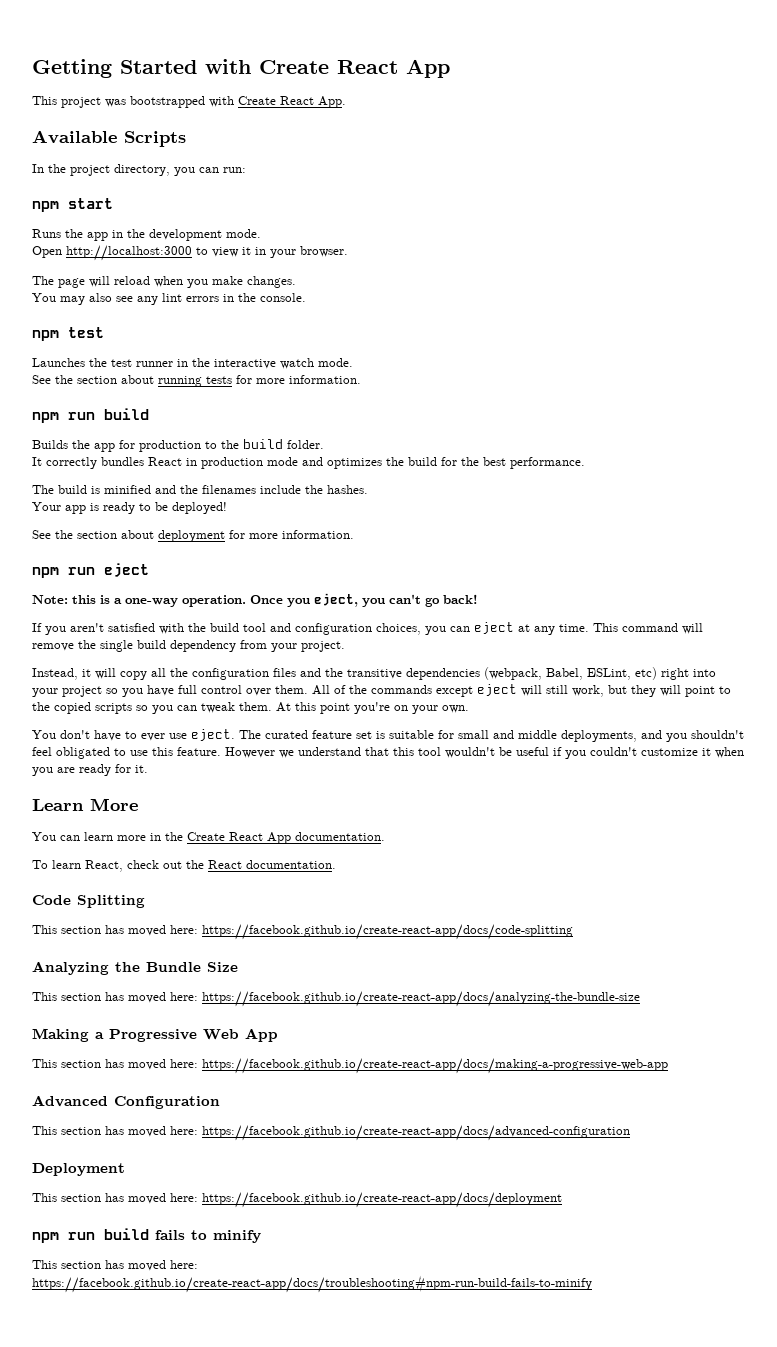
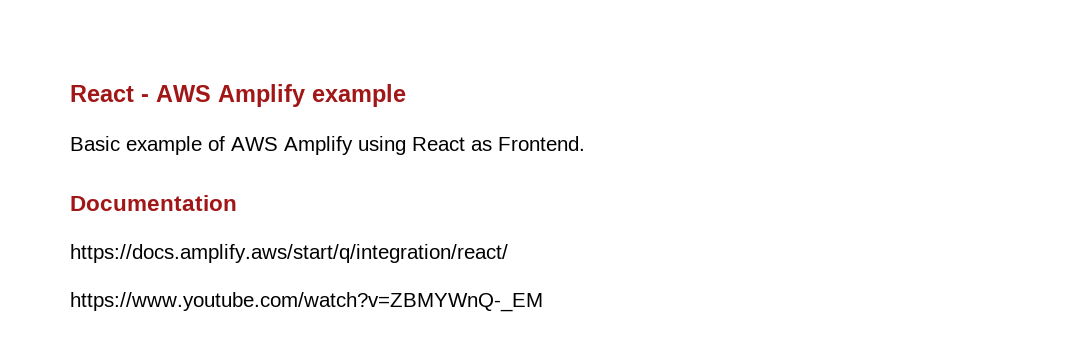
[32,59,450,78] [32,96,346,108] [32,130,186,147] [32,164,246,176] [32,198,113,212] [32,229,261,241] [32,245,348,261] [32,276,296,288] [32,293,306,305] [32,327,104,341] [32,358,353,369] [32,375,361,387] [32,408,149,423] [32,439,324,452] [32,457,585,469] [32,485,368,494] [32,502,227,514] [32,530,354,542] [32,563,149,578] [32,593,478,607] [32,622,703,635] [32,640,345,652] [32,667,716,680] [32,684,731,697] [32,702,469,714] [32,729,744,742] [32,747,744,759] [32,764,148,776] [32,798,138,811] [32,832,385,844] [32,860,336,872] [32,895,145,908] [32,924,573,940] [32,961,238,975] [32,991,640,1007] [32,1028,278,1042] [32,1058,668,1074] [32,1095,220,1109] [32,1125,630,1141] [32,1163,125,1176] [32,1192,562,1208] [32,1228,261,1243] [32,1260,198,1271] [32,1275,592,1293] Getting Started with Create React App // This project was bootstrapped with Create React App. // Available Scripts // In the project directory, you can run: // npm start // Runs the app in the development mode. // Open http://localhost:3000 to view it in your browser. // The page will reload when you make changes. // You may also see any lint errors in the console. // npm test // Launches the test runner in the interactive watch mode. // See the section about running tests for more information. // npm run build // Builds the app for production to the build folder. // It correctly bundles React in production mode and optimizes the build for the best performance. // The build is minified and the filenames include the hashes. // Your app is ready to be deployed! // See the section about deployment for more information. // npm run eject // Note: this is a one-way operation. Once you eject, you can't go back! // If you aren't satisfied with the build tool and configuration choices, you can eject at any time. This command will remove the single build dependency from your project. // Instead, it will copy all the configuration files and the transitive dependencies (webpack, Babel, ESLint, etc) right into your project so you have full control over them. All of the commands except eject will still work, but they will point to the copied scripts so you can tweak them. At this point you're on your own. // You don't have to ever use eject. The curated feature set is suitable for small and middle deployments, and you shouldn't feel obligated to use this feature. However we understand that this tool wouldn't be useful if you couldn't customize it when you are ready for it. // Learn More // You can learn more in the Create React App documentation. // To learn React, check out the React documentation. // Code Splitting // This section has moved here: https://facebook.github.io/create-react-app/docs/code-splitting // Analyzing the Bundle Size // This section has moved here: https://facebook.github.io/create-react-app/docs/analyzing-the-bundle-size // Making a Progressive Web App // This section has moved here: https://facebook.github.io/create-react-app/docs/making-a-progressive-web-app // Advanced Configuration // This section has moved here: https://facebook.github.io/create-react-app/docs/advanced-configuration // Deployment // This section has moved here: https://facebook.github.io/create-react-app/docs/deployment // npm run build fails to minify // This section has moved here: https://facebook.github.io/create-react-app/docs/troubleshooting#npm-run-build-fails-to-minify -> [70,84,406,107] [70,136,585,155] [70,195,237,211] [70,244,508,263] [70,292,543,312] React - AWS Amplify example // Basic example of AWS Amplify using React as Frontend. // Documentation // https://docs.amplify.aws/start/q/integration/react/ // https://www.youtube.com/watch?v=ZBMYWnQ-_EM

